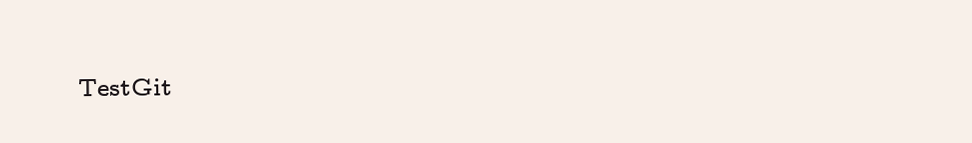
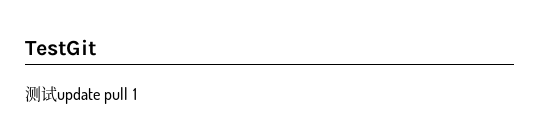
(173, 87) none -> [25,86,137,104] // 测试update pull 1

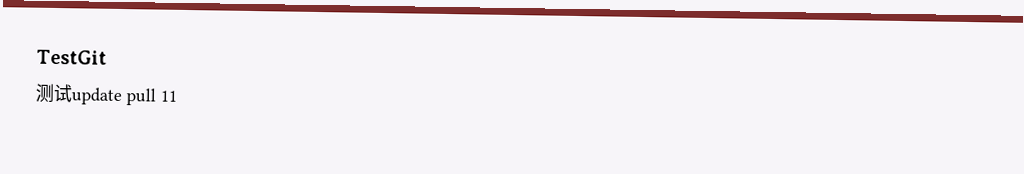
[132,88,137,100] 1 -> [160,90,177,102] 11

